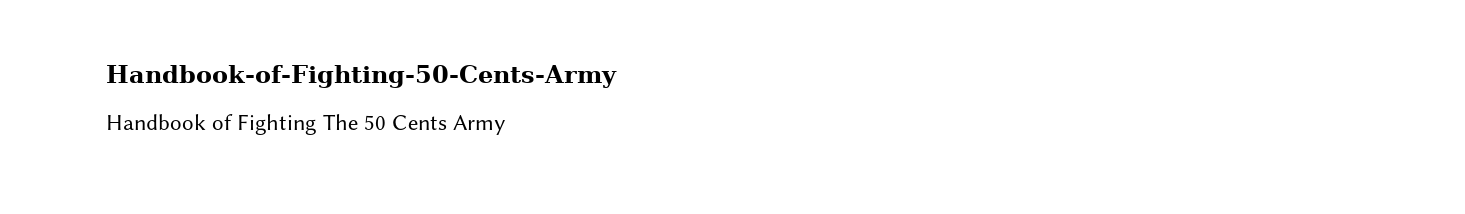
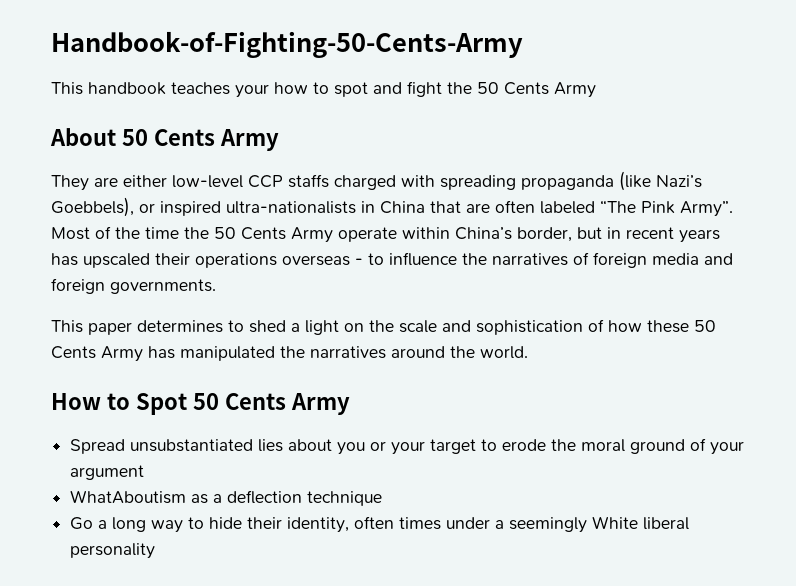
[106,114,507,135] Handbook of Fighting The 50 Cents Army -> [51,81,596,98] [50,128,279,151] [51,171,702,191] [51,197,733,217] [51,226,720,243] [51,252,733,268] [51,278,216,294] [51,319,716,335] [51,346,528,362] [51,393,350,415] [70,438,745,455] [70,465,145,480] [70,490,383,506] [70,516,690,533] [70,543,156,559] This handbook teaches your how to spot and fight the 50 Cents Army // About 50 Cents Army // They are either low-level CCP staffs charged with spreading propaganda (like Nazi’s Goebbels), or inspired ultra-nationalists in China that are often labeled “The Pink Army”. Most of the time the 50 Cents Army operate within China’s border, but in recent years has upscaled their operations overseas - to influence the narratives of foreign media and foreign governments. // This paper determines to shed a light on the scale and sophistication of how these 50 Cents Army has manipulated the narratives around the world. // How to Spot 50 Cents Army // Spread unsubstantiated lies about you or your target to erode the moral ground of your argument // WhatAboutism as a deflection technique // Go a long way to hide their identity, often times under a seemingly White liberal personality

